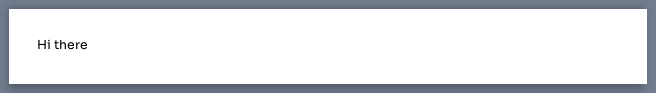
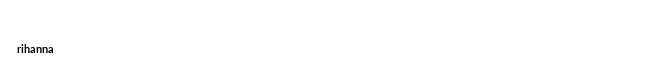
[37,39,89,50] Hi there -> [17,44,54,53] rihanna

